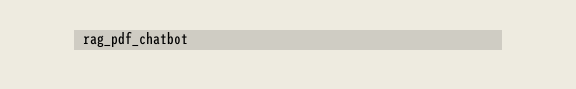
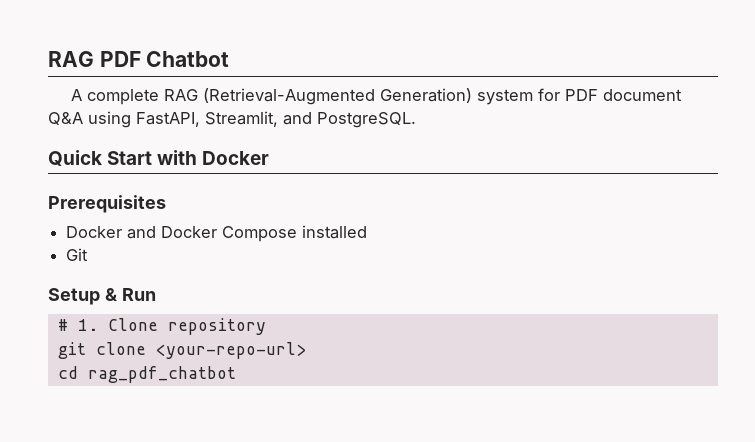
(83, 39) none -> [48,51,230,67] [71,88,683,105] [48,111,416,128] [48,150,270,166] [48,195,166,213] [66,225,368,242] [66,248,89,261] [48,288,156,305] [57,318,266,335] [57,342,306,359] [57,366,78,379] RAG PDF Chatbot // A complete RAG (Retrieval-Augmented Generation) system for PDF document Q&A using FastAPI, Streamlit, and PostgreSQL. // Quick Start with Docker // Prerequisites // Docker and Docker Compose installed // Git // Setup & Run // # 1. Clone repository // git clone <your-repo-url> // cd

